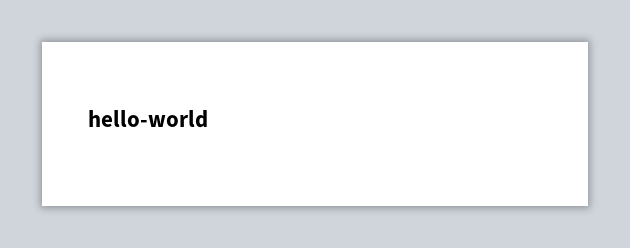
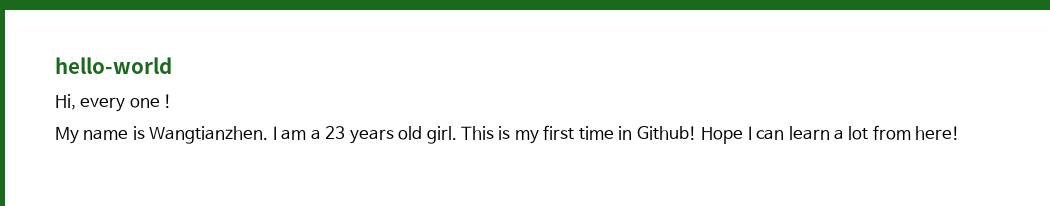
(208, 119) none -> [55,94,173,112] [55,125,961,144] // Hi, every one ! // My name is Wangtianzhen. I am a 23 years old girl. This is my first time in Github! Hope I can learn a lot from here!

